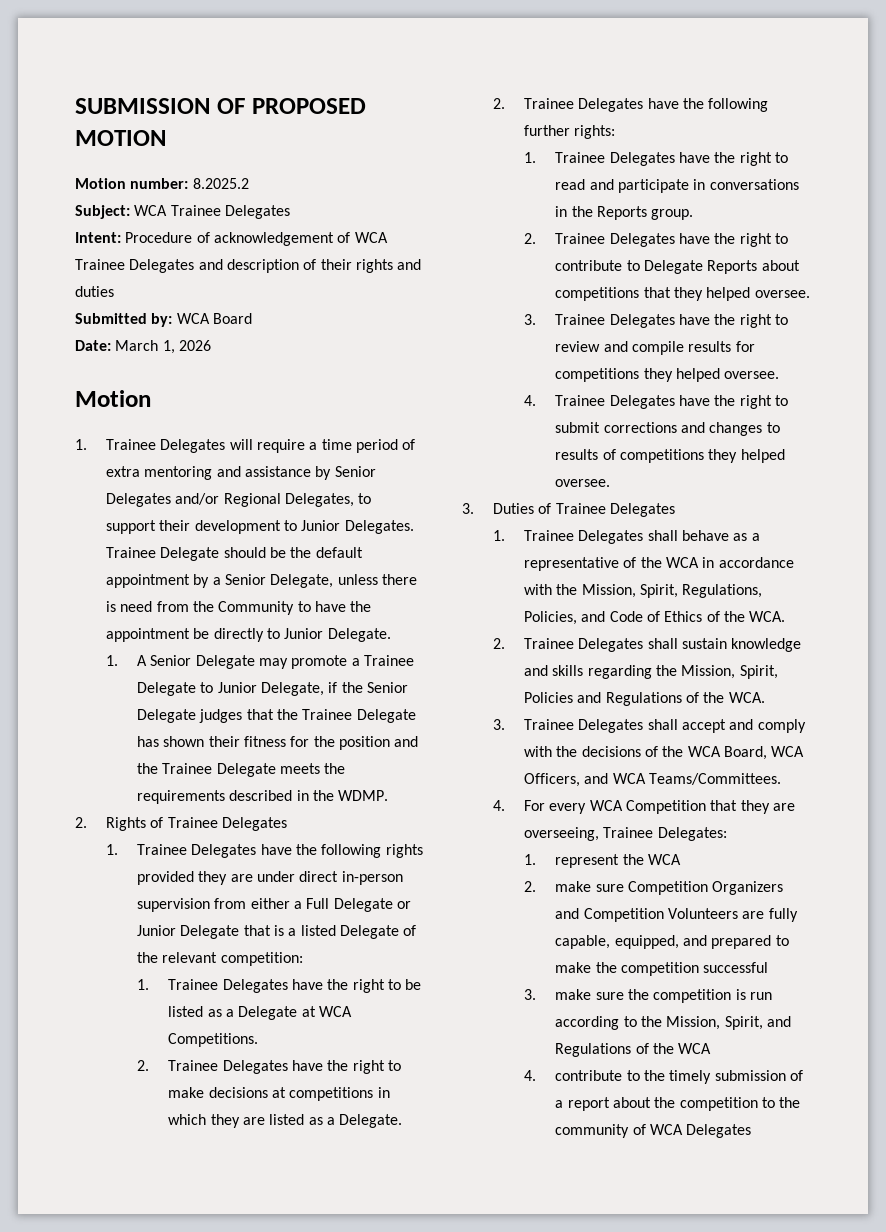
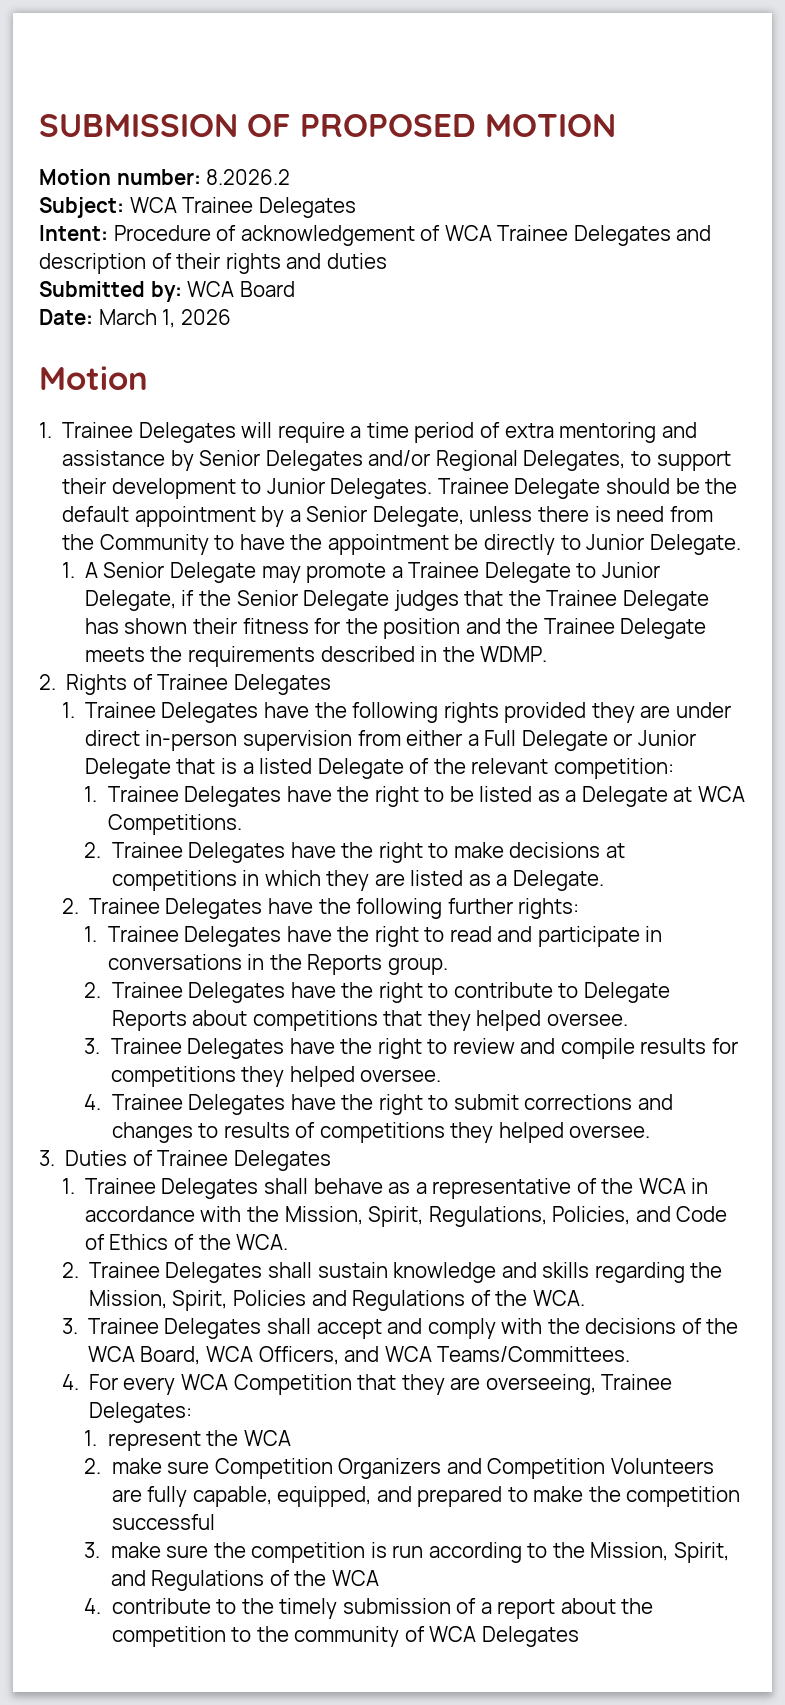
[192,178,249,189] 8.2025.2 -> [206,169,291,185] 8.2026.2

